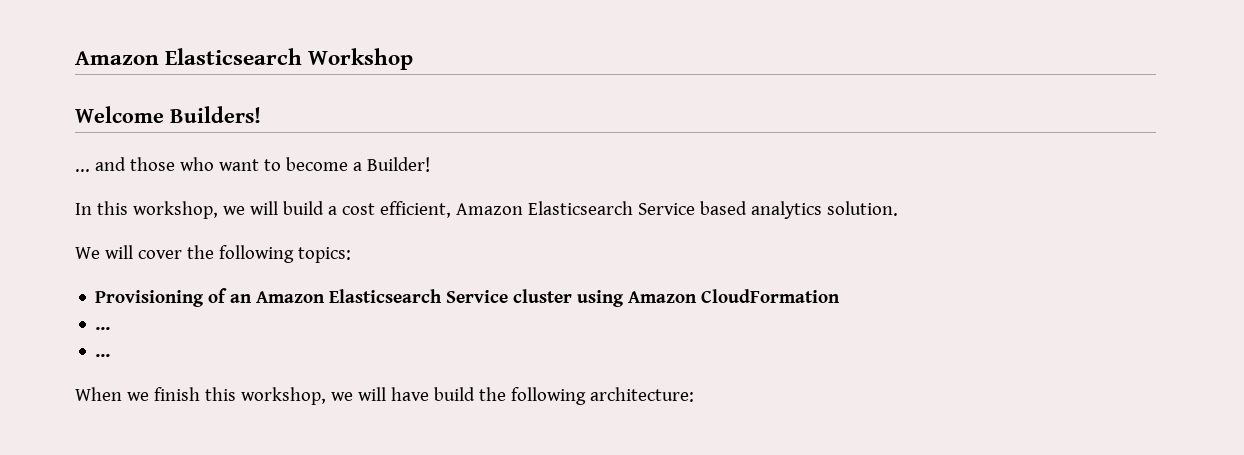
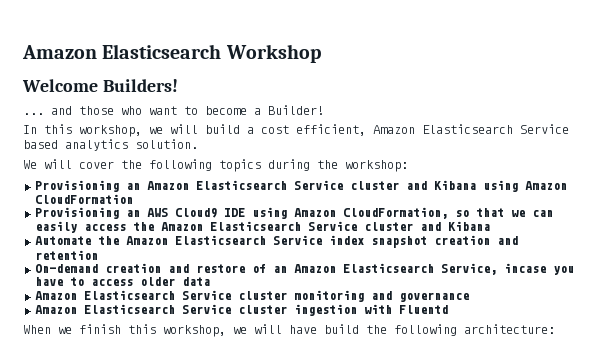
[297,247,351,263] [95,288,228,307] topics: // Provisioning of -> [219,159,408,172] [34,180,119,192] topics during the workshop: // Provisioning
(573, 296) none -> [405,180,476,190] and Kibana
[95,327,111,330] [95,354,111,357] ... // ... -> [34,207,553,219] [34,221,490,233] [34,235,518,248] [34,250,98,260] [34,263,574,275] [34,277,210,286] [34,290,469,302] [34,304,448,316] Provisioning an AWS Cloud9 IDE using Amazon CloudFormation, so that we can easily access the Amazon Elasticsearch Service cluster and Kibana // Automate the Amazon Elasticsearch Service index snapshot creation and retention // On-demand creation and restore of an Amazon Elasticsearch Service, incase you have to access older data // Amazon Elasticsearch Service cluster monitoring and governance // Amazon Elasticsearch Service cluster ingestion with Fluentd

